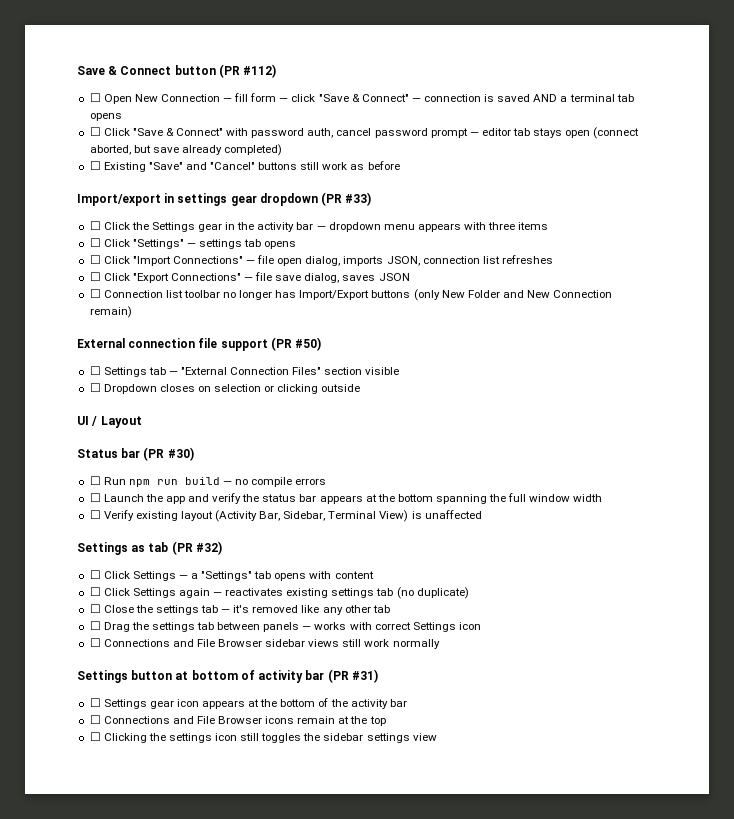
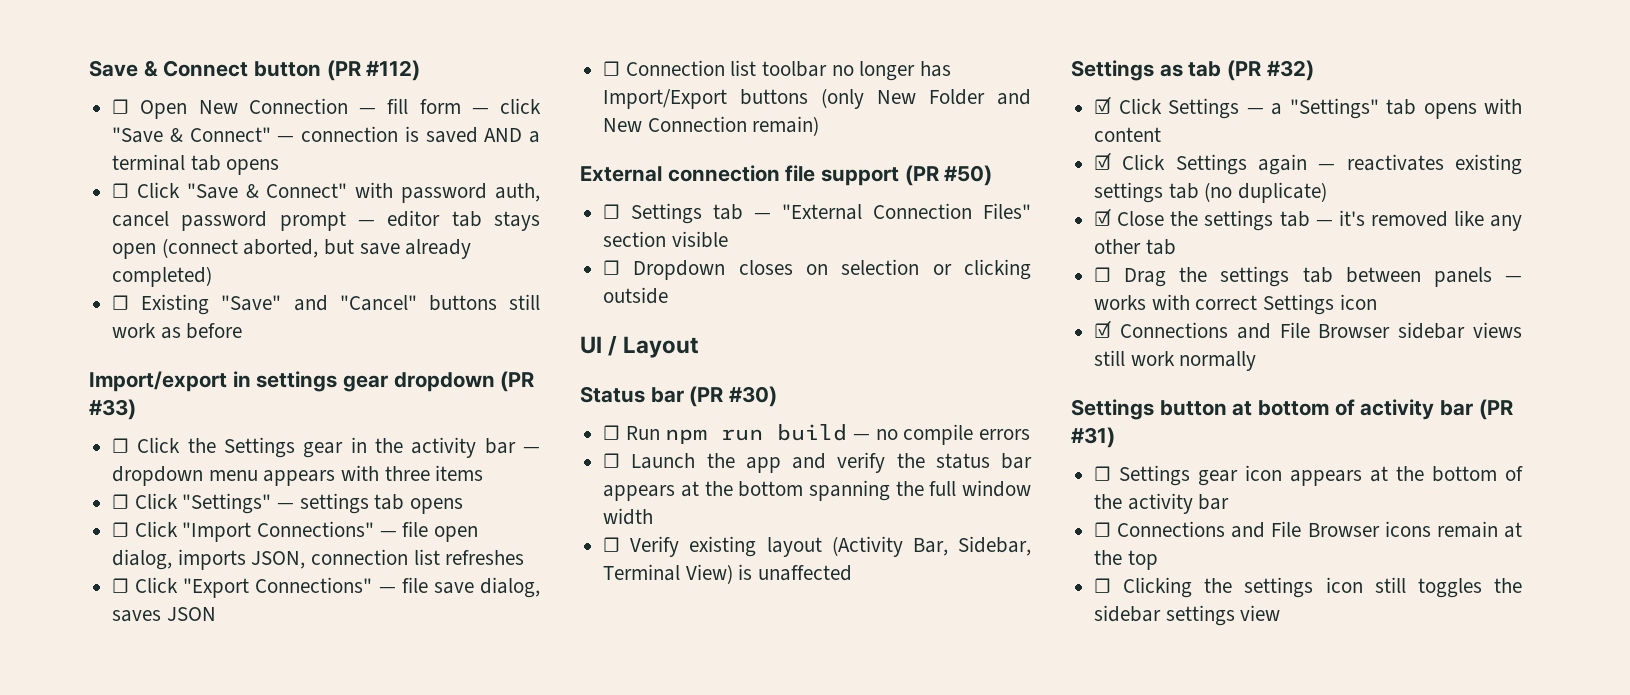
[89,570,101,579] ☐ -> [1094,96,1112,114] ☑
[89,587,101,596] ☐ -> [1094,152,1112,170] ☑
[89,604,101,613] ☐ -> [1094,208,1112,226] ☑
[89,638,101,647] ☐ -> [1094,320,1112,338] ☑

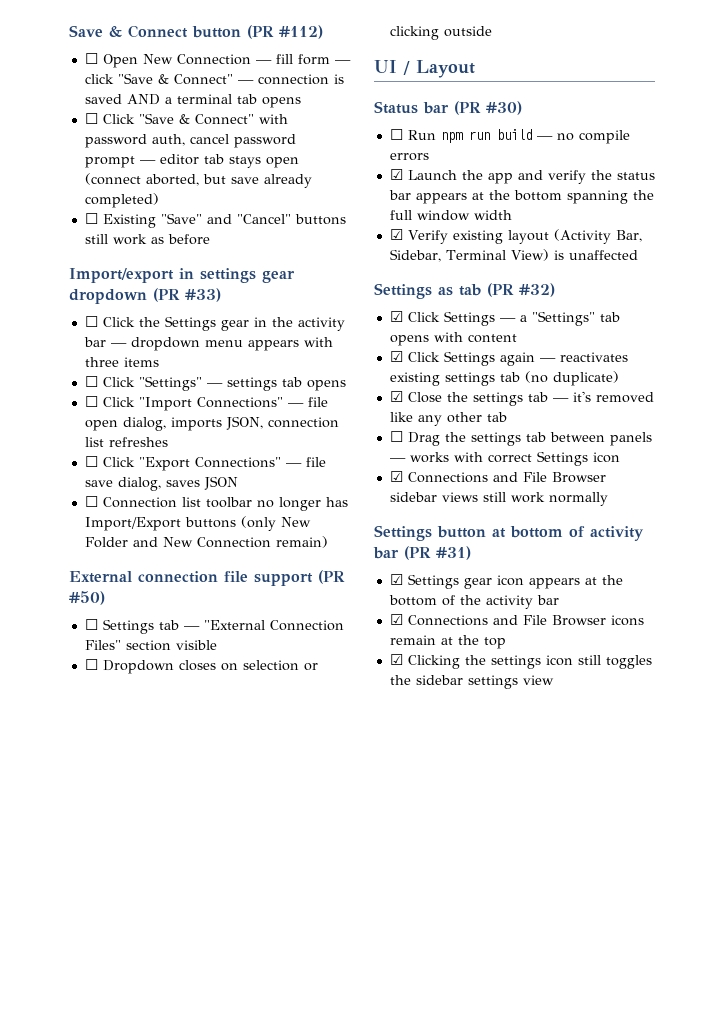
[603,453,621,468] ☐ -> [389,169,403,180] ☑
[603,537,621,552] ☐ -> [389,229,403,240] ☑
[1094,466,1112,481] ☐ -> [389,574,403,585] ☑
[1094,522,1112,537] ☐ -> [389,614,403,625] ☑
[1094,578,1112,593] ☐ -> [389,654,403,665] ☑

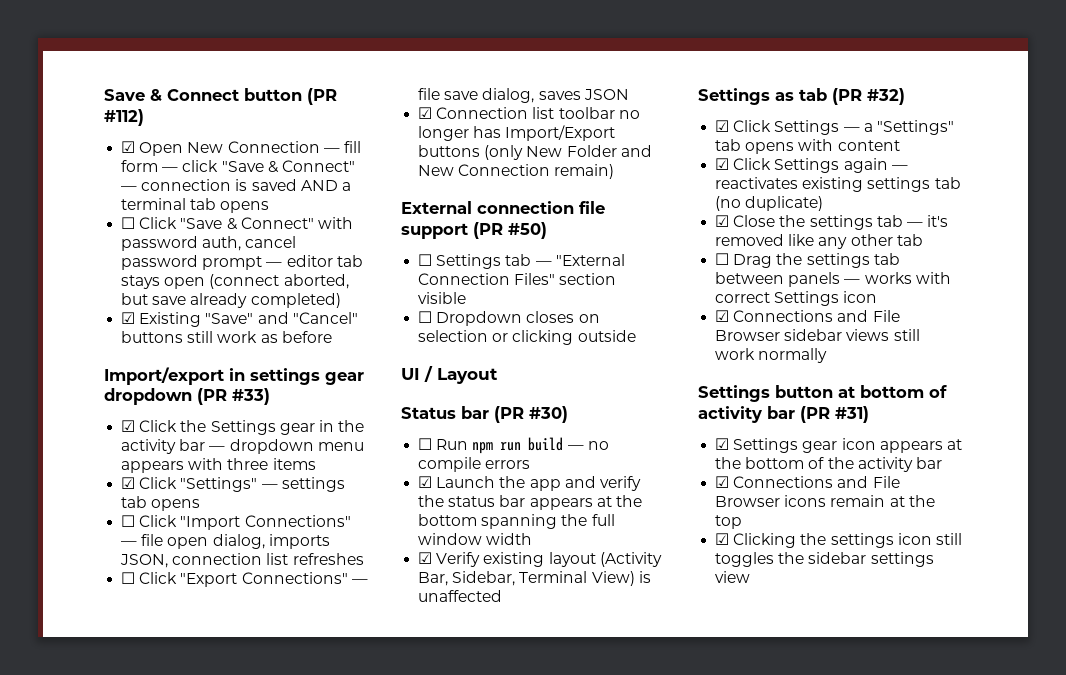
[84,53,98,64] ☐ -> [121,141,136,153] ☑
[84,213,98,224] ☐ -> [121,312,136,324] ☑
[84,316,98,327] ☐ -> [121,420,136,432] ☑
[84,376,98,387] ☐ -> [121,477,136,489] ☑
[84,496,98,507] ☐ -> [418,107,433,119] ☑

